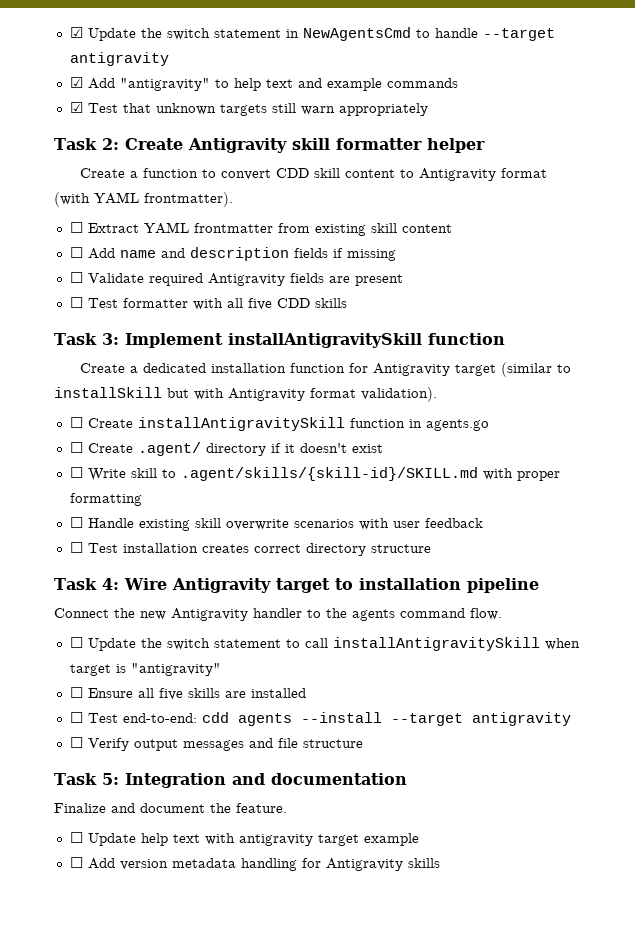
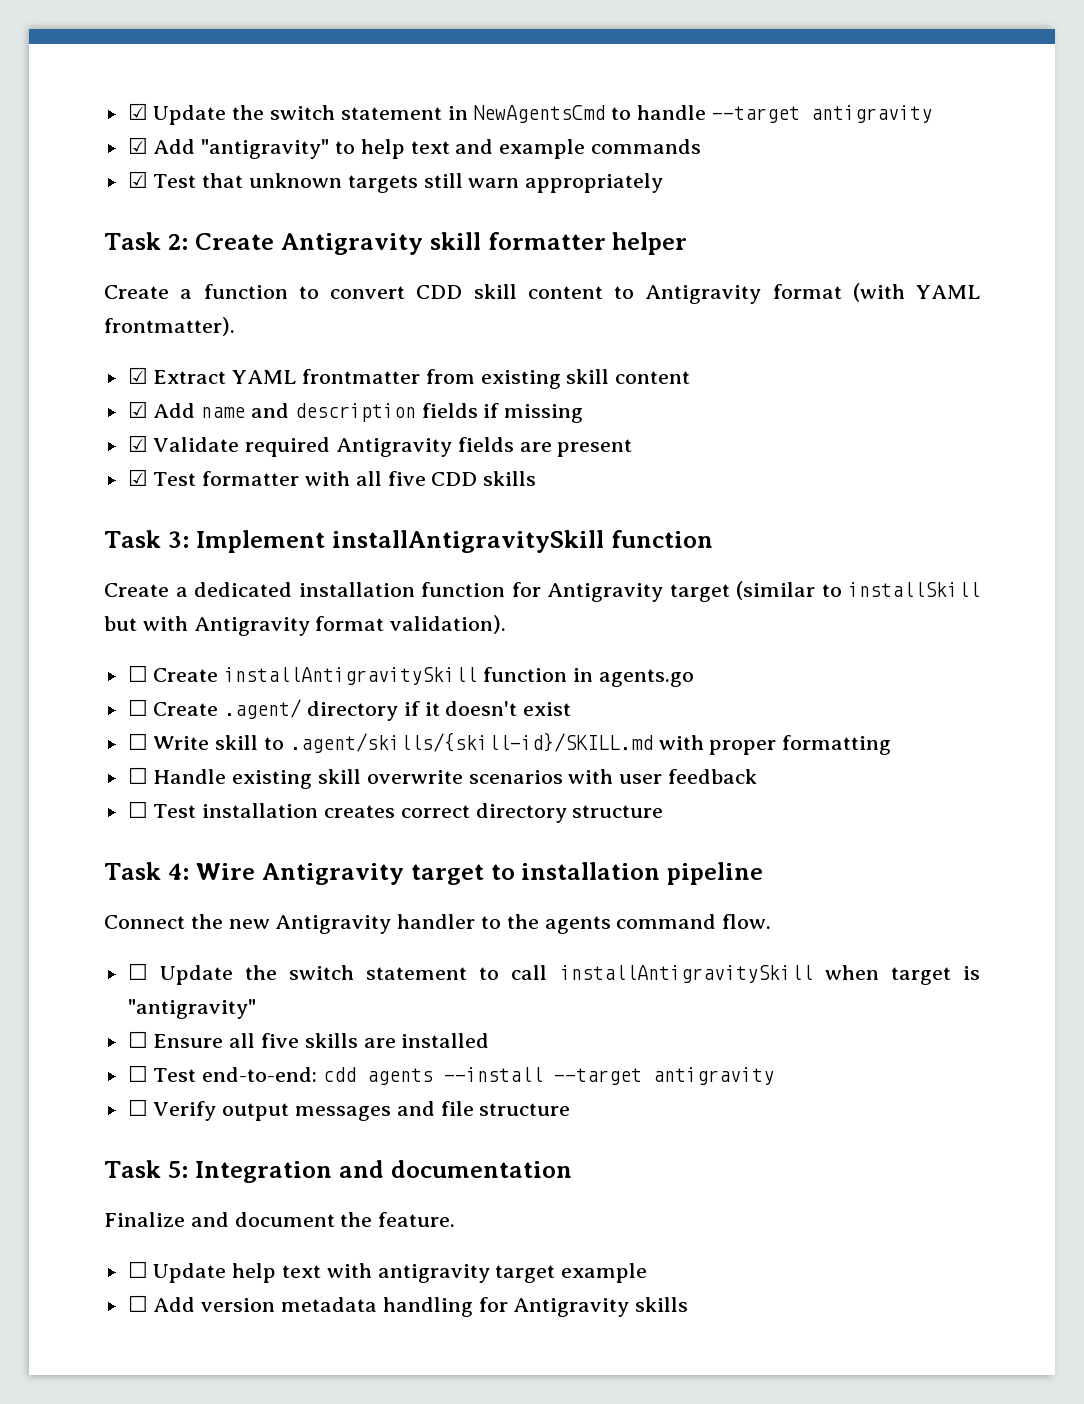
[69,222,83,233] ☐ -> [127,367,148,384] ☑
[69,247,83,258] ☐ -> [127,401,148,418] ☑
[69,272,83,283] ☐ -> [127,435,148,452] ☑
[69,297,83,308] ☐ -> [127,469,148,486] ☑

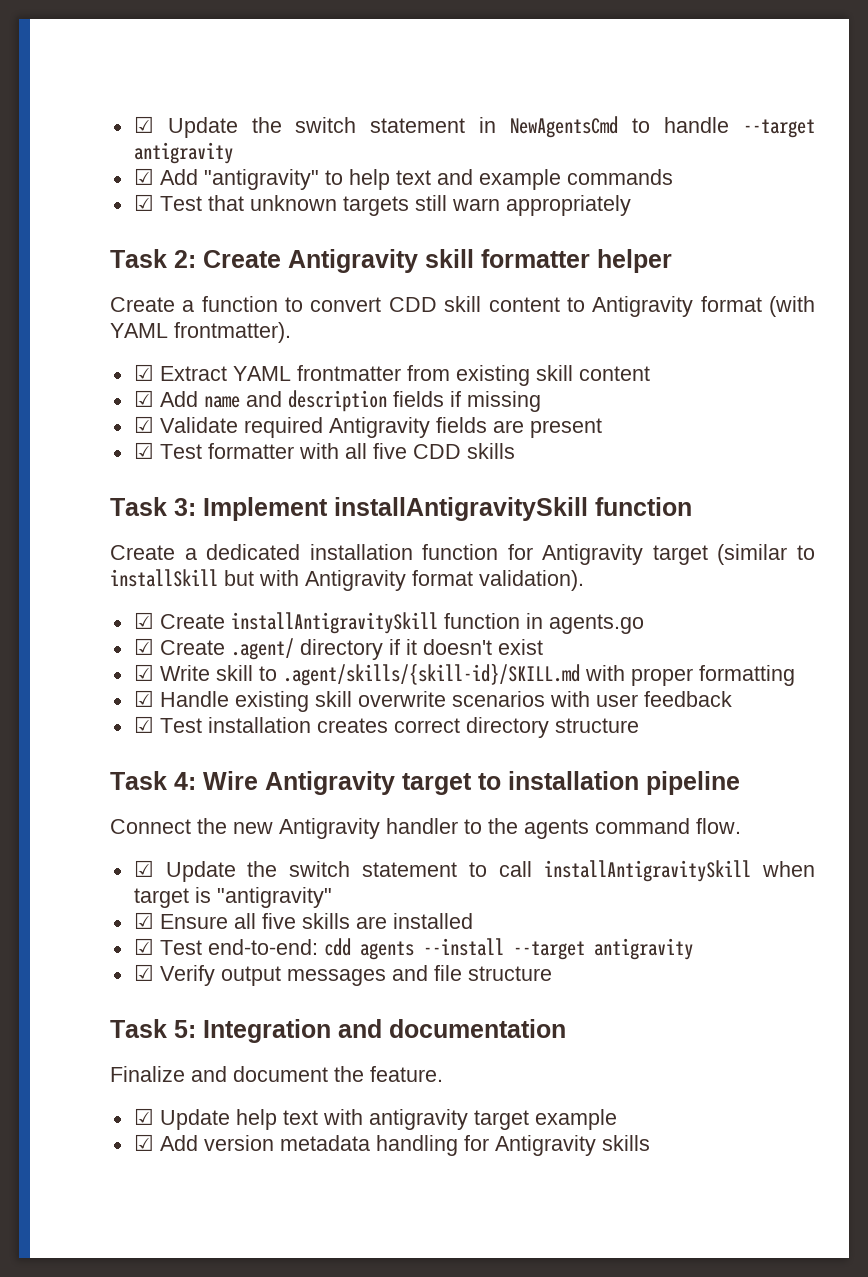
[127,665,148,682] ☐ -> [133,612,154,629] ☑
[127,699,148,716] ☐ -> [133,638,154,655] ☑
[127,733,148,750] ☐ -> [133,664,154,681] ☑
[127,767,148,784] ☐ -> [133,690,154,707] ☑
[127,801,148,818] ☐ -> [133,716,154,733] ☑
[127,963,148,980] ☐ -> [133,860,154,877] ☑
[127,1031,148,1048] ☐ -> [133,912,154,929] ☑
[127,1065,148,1082] ☐ -> [133,938,154,955] ☑
[127,1099,148,1116] ☐ -> [133,964,154,981] ☑
[127,1261,148,1278] ☐ -> [133,1108,154,1125] ☑
[127,1295,148,1312] ☐ -> [133,1134,154,1151] ☑

